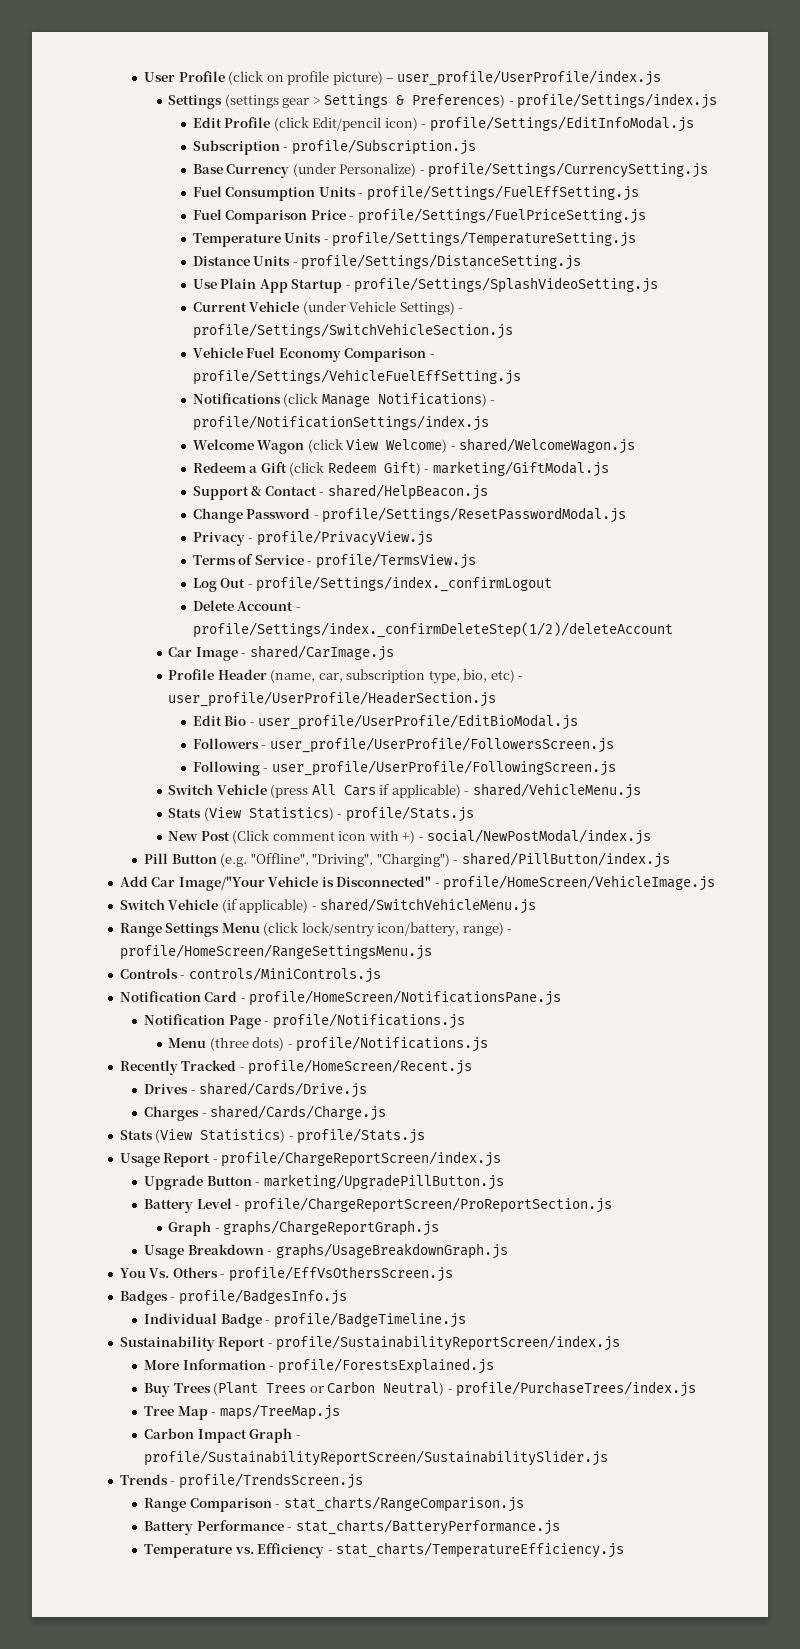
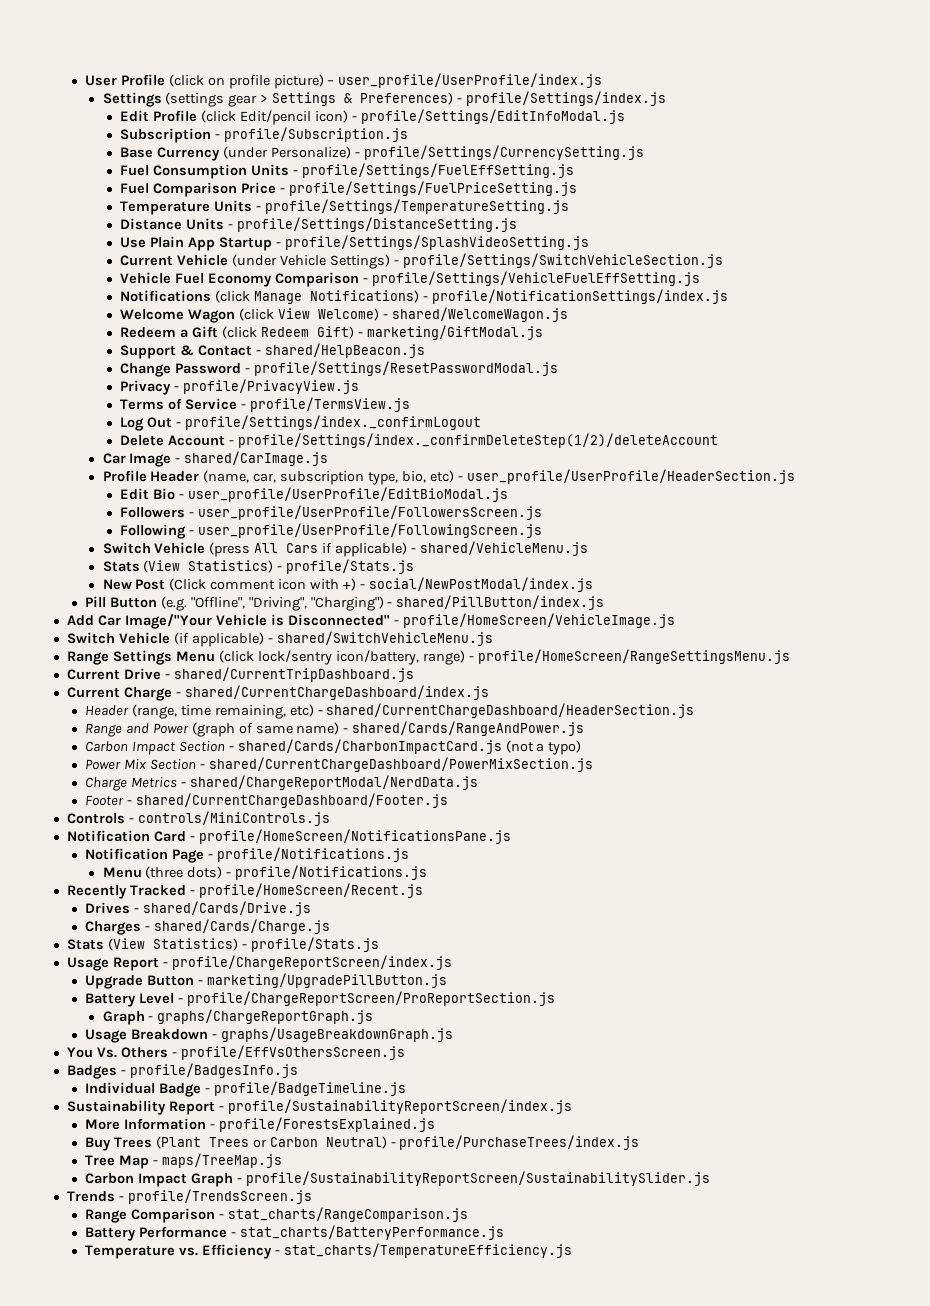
(432, 952) none -> [67,667,415,682] [67,685,490,701] [84,703,695,719] [84,721,585,737] [84,739,582,755] [84,757,593,772] [84,775,478,791] [84,793,448,808] // Current Drive - shared/CurrentTripDashboard.js // Current Charge - shared/CurrentChargeDashboard/index.js // Header (range, time remaining, etc) - shared/CurrentChargeDashboard/HeaderSection.js // Range and Power (graph of same name) - shared/Cards/RangeAndPower.js // Carbon Impact Section - shared/Cards/CharbonImpactCard.js (not a typo) // Power Mix Section - shared/CurrentChargeDashboard/PowerMixSection.js // Charge Metrics - shared/ChargeReportModal/NerdData.js // Footer - shared/CurrentChargeDashboard/Footer.js

